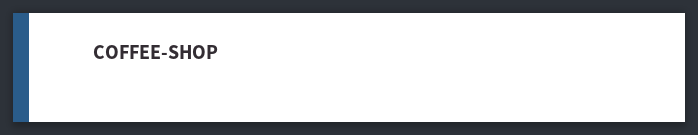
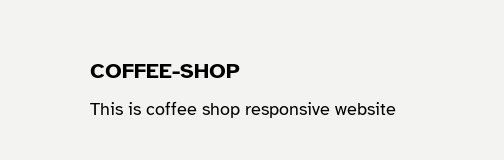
(218, 52) none -> [90,101,396,118] // This is coffee shop responsive website

